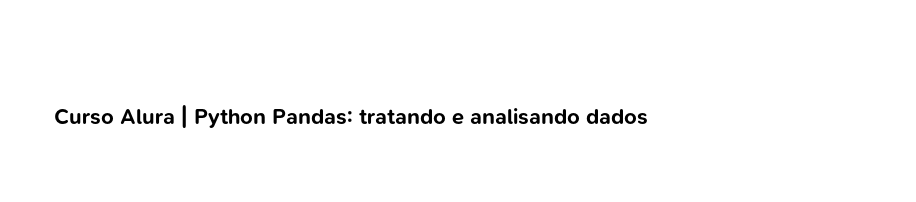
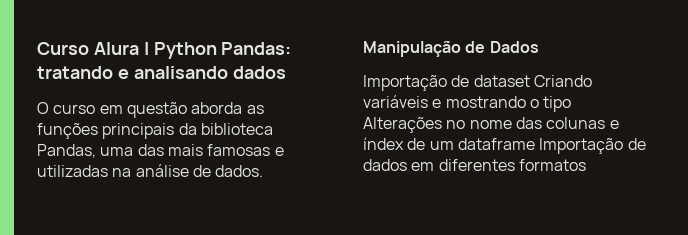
(648, 117) none -> [37,102,264,118] [37,123,273,139] [37,144,284,158] [37,164,264,177] [363,41,539,57] [363,75,592,91] [363,95,572,112] [363,117,619,133] [363,137,646,154] [363,159,586,171] // O curso em questão aborda as funções principais da biblioteca Pandas, uma das mais famosas e utilizadas na análise de dados. // Manipulação de Dados // Importação de dataset Criando variáveis e mostrando o tipo Alterações no nome das colunas e índex de um dataframe Importação de dados em diferentes formatos

